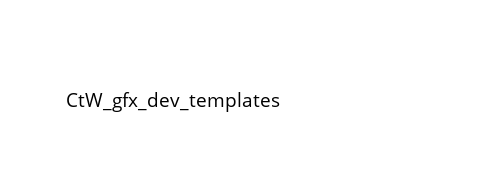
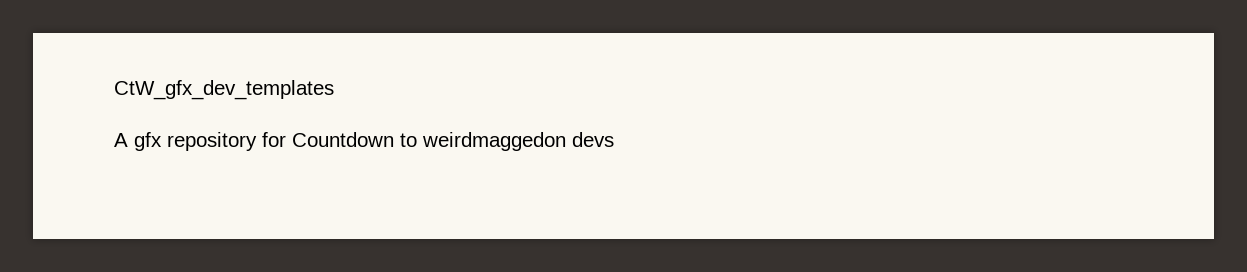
(280, 102) none -> [114,132,614,151] // A gfx repository for Countdown to weirdmaggedon devs

